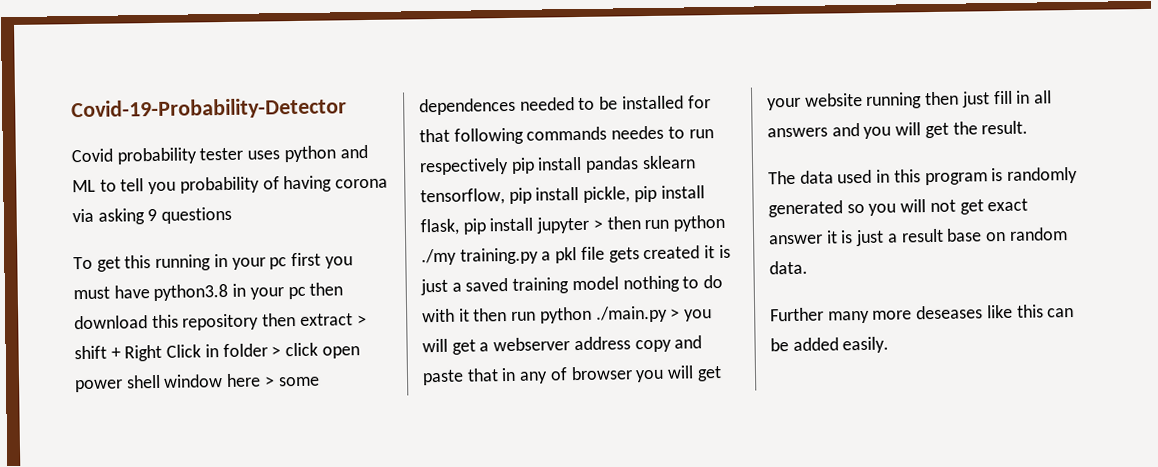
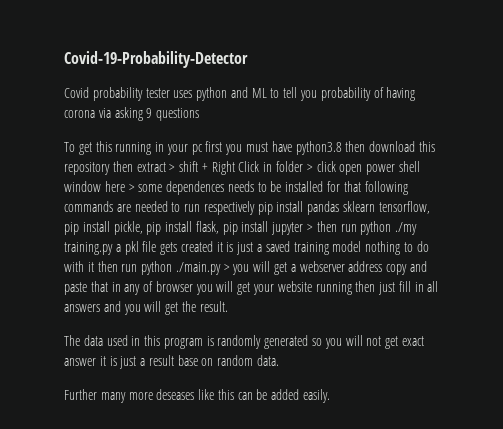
[232,283,306,300] in your pc -> (342, 148) none
[519,97,575,111] needed -> [227,181,254,192] needs
[611,125,665,140] needes -> [116,201,168,212] are needed

